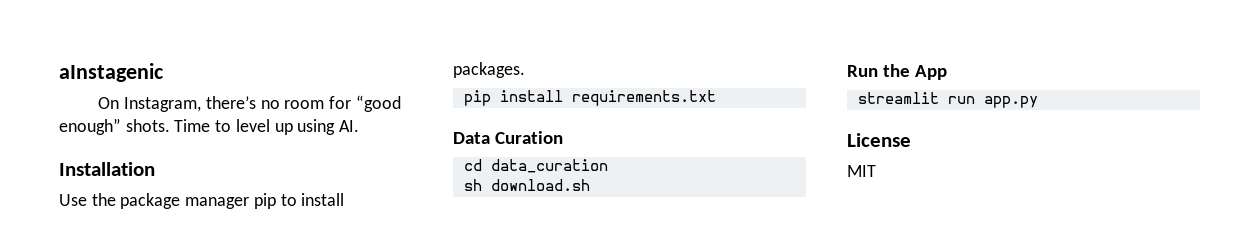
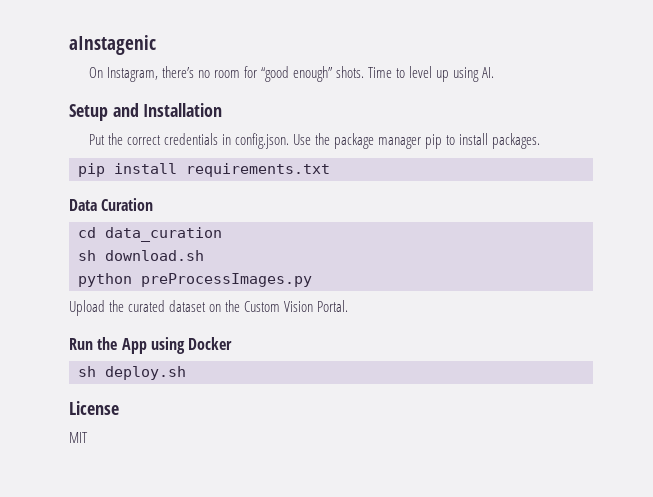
(360, 126) none -> [69,103,139,121] Setup and
(155, 169) none -> [88,133,290,149] Put the correct credentials in config.json.
(590, 185) none -> [78,273,312,287] [69,300,349,316] // python preProcessImages.py // Upload the curated dataset on the Custom Vision Portal.
[857,92,1038,108] // streamlit run app.py -> [150,337,233,354] [78,366,186,380] using Docker // sh deploy.sh

